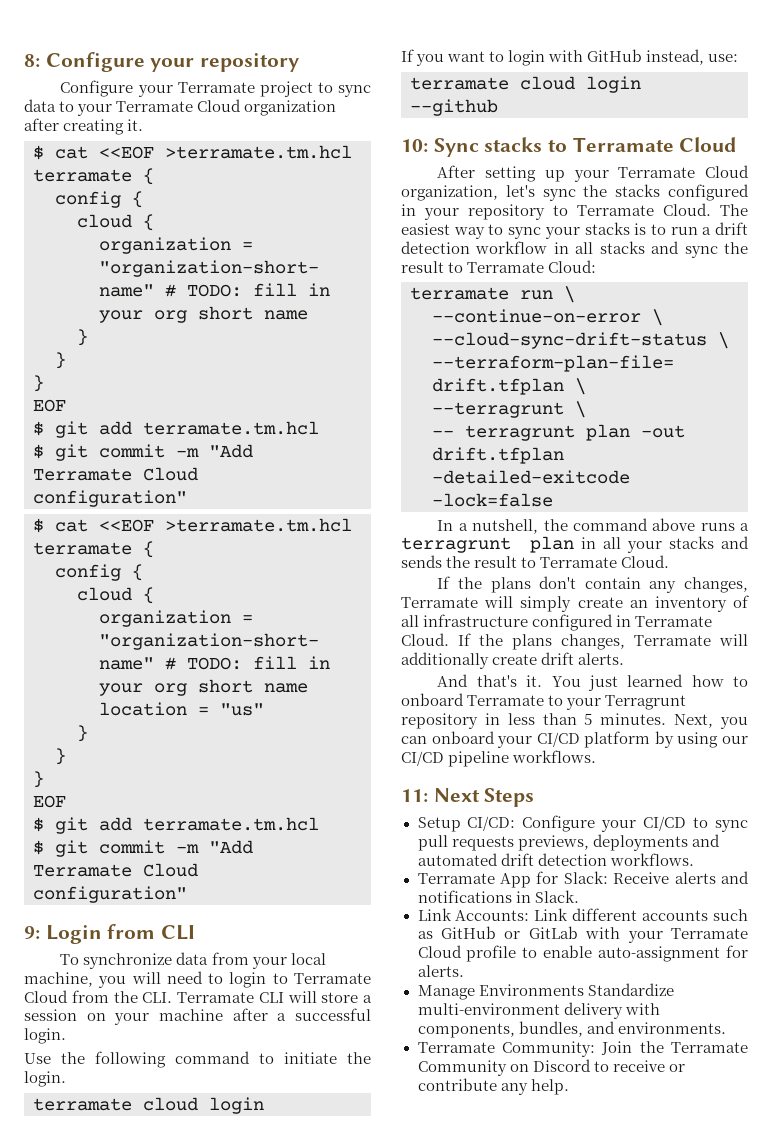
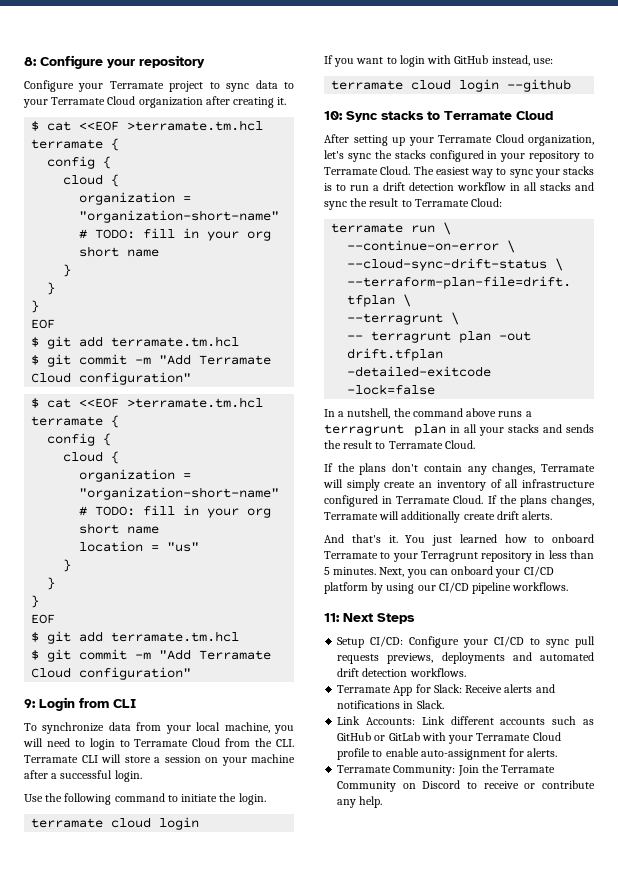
[417,983,674,1000] [417,1002,660,1019] [417,1021,726,1038] // Manage Environments Standardize multi-environment delivery with components, bundles, and environments. -> (558, 752) none

